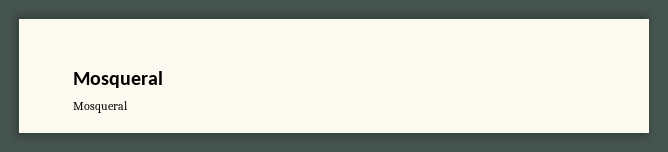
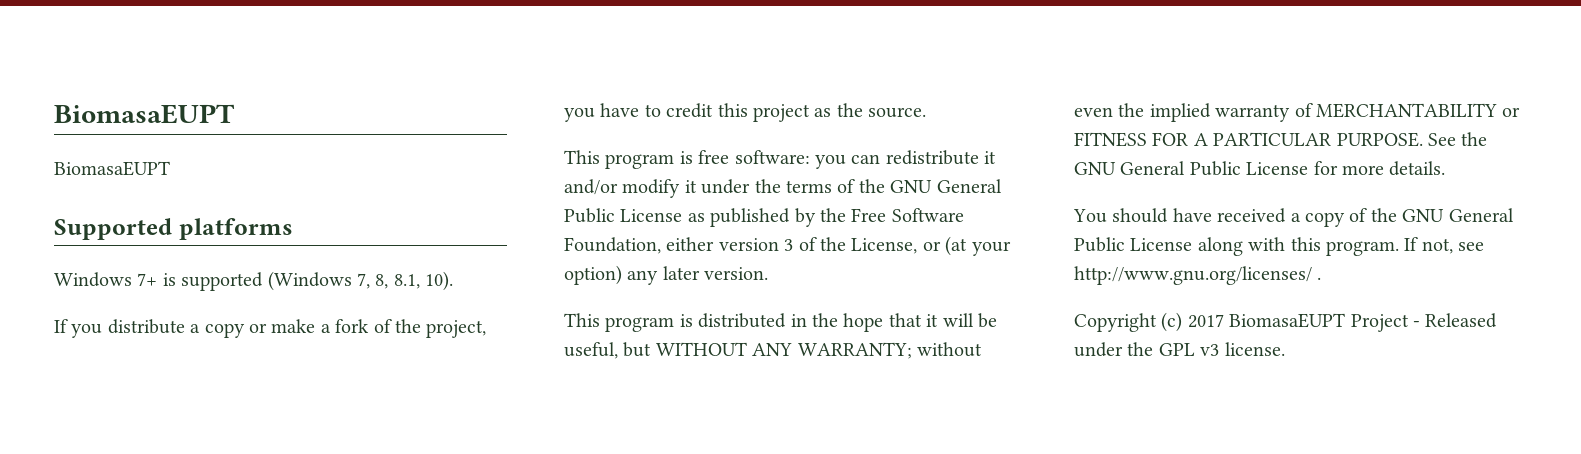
[73,71,163,88] [73,101,128,113] Mosqueral // Mosqueral -> [54,104,235,124] [54,161,170,176] [54,218,293,240] [54,271,454,291] [54,319,487,338] [564,103,927,122] [564,150,997,169] [564,179,1002,198] [564,208,964,227] [564,236,1011,256] [564,265,769,285] [564,313,997,332] [564,342,982,359] [1074,103,1521,122] [1074,132,1488,147] [1074,161,1446,176] [1073,208,1514,227] [1074,237,1485,256] [1074,266,1322,285] [1074,312,1498,332] [1074,342,1285,357] BiomasaEUPT // BiomasaEUPT // Supported platforms // Windows 7+ is supported (Windows 7, 8, 8.1, 10). // If you distribute a copy or make a fork of the project, you have to credit this project as the source. // This program is free software: you can redistribute it and/or modify it under the terms of the GNU General Public License as published by the Free Software Foundation, either version 3 of the License, or (at your option) any later version. // This program is distributed in the hope that it will be useful, but WITHOUT ANY WARRANTY; without even the implied warranty of MERCHANTABILITY or FITNESS FOR A PARTICULAR PURPOSE. See the GNU General Public License for more details. // You should have received a copy of the GNU General Public License along with this program. If not, see http://www.gnu.org/licenses/ . // Copyright (c) 2017 BiomasaEUPT Project - Released under the GPL v3 license.

